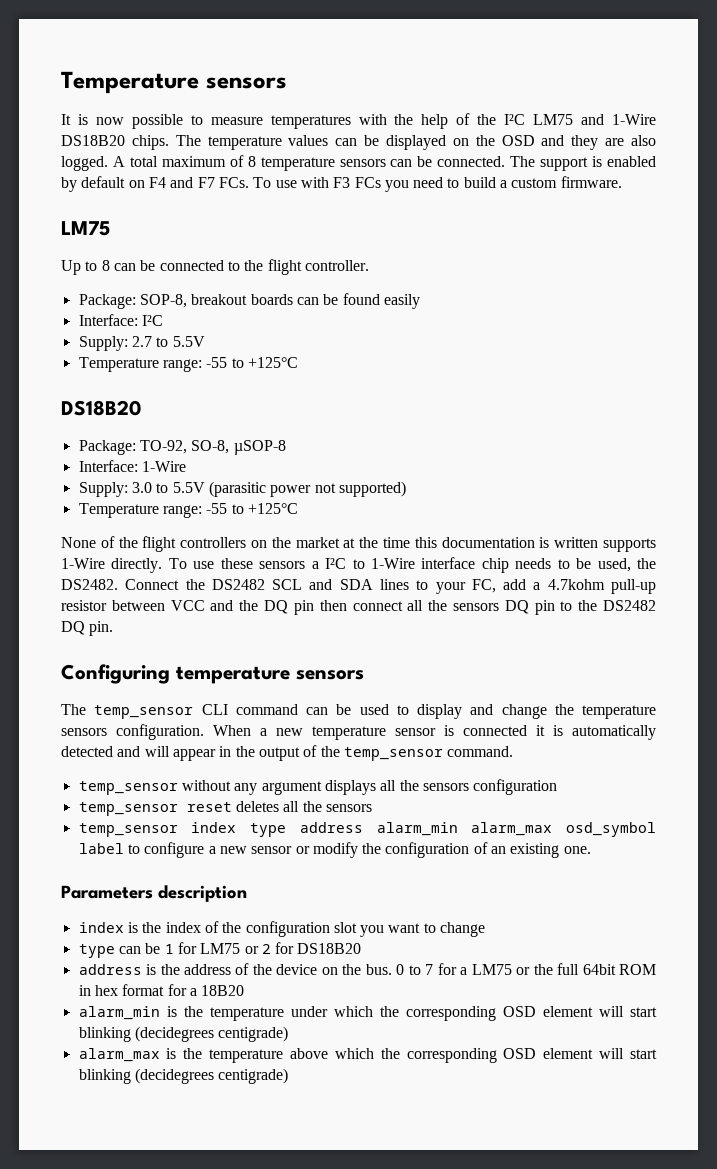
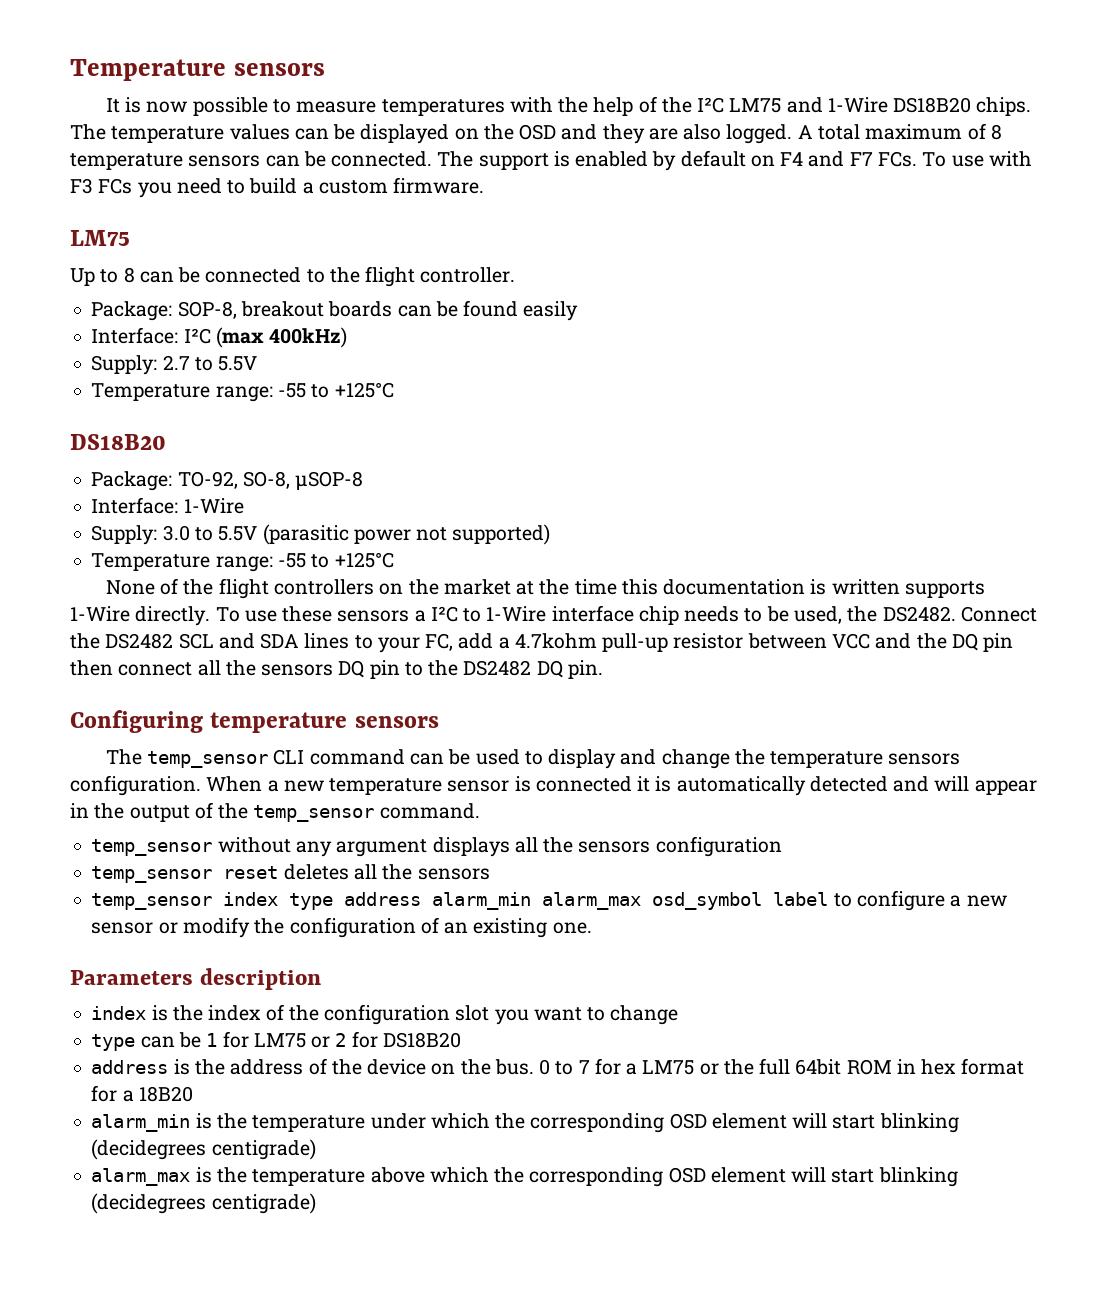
(163, 320) none -> [215,327,348,348] (max 400kHz)

